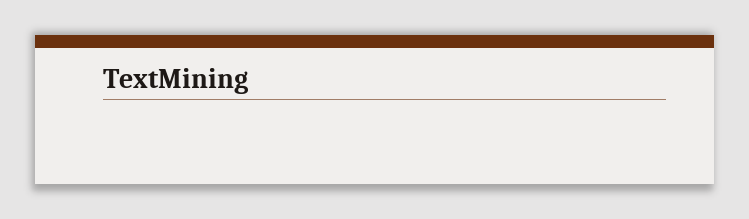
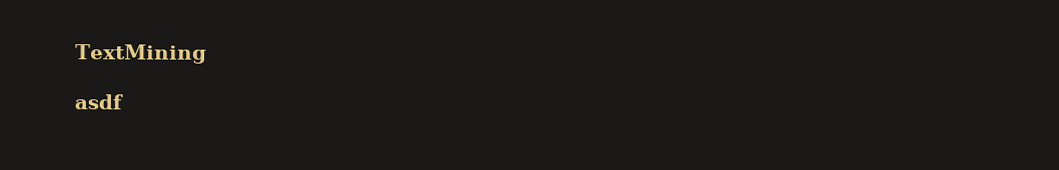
(248, 81) none -> [74,94,123,110] // asdf

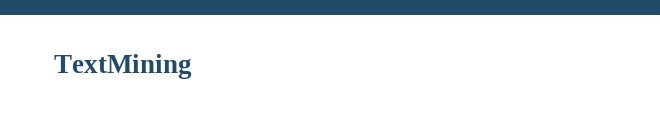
[74,94,123,110] // asdf -> (192, 66) none

